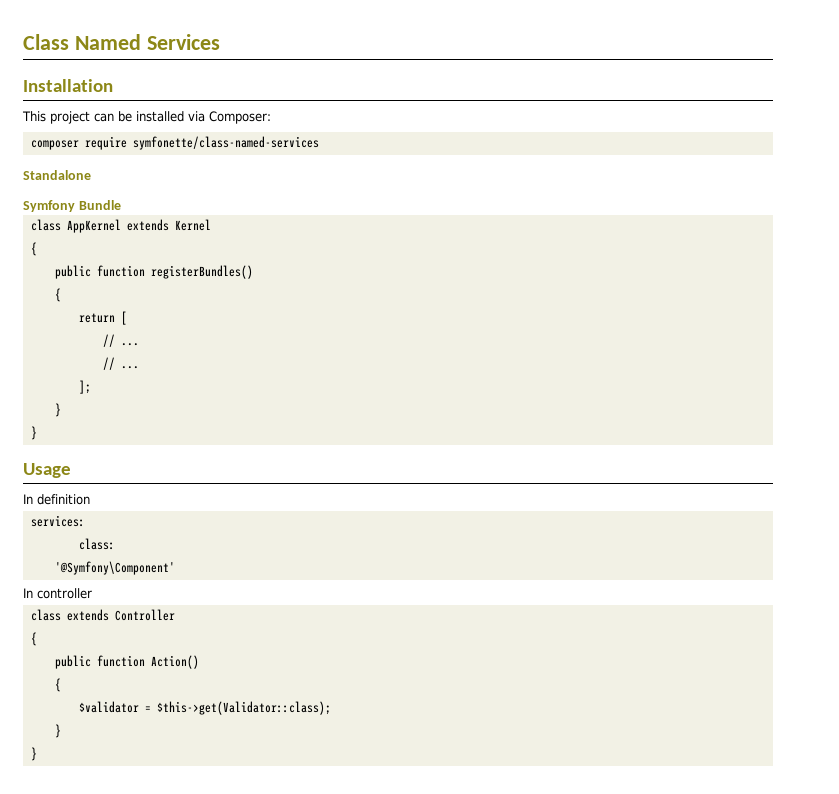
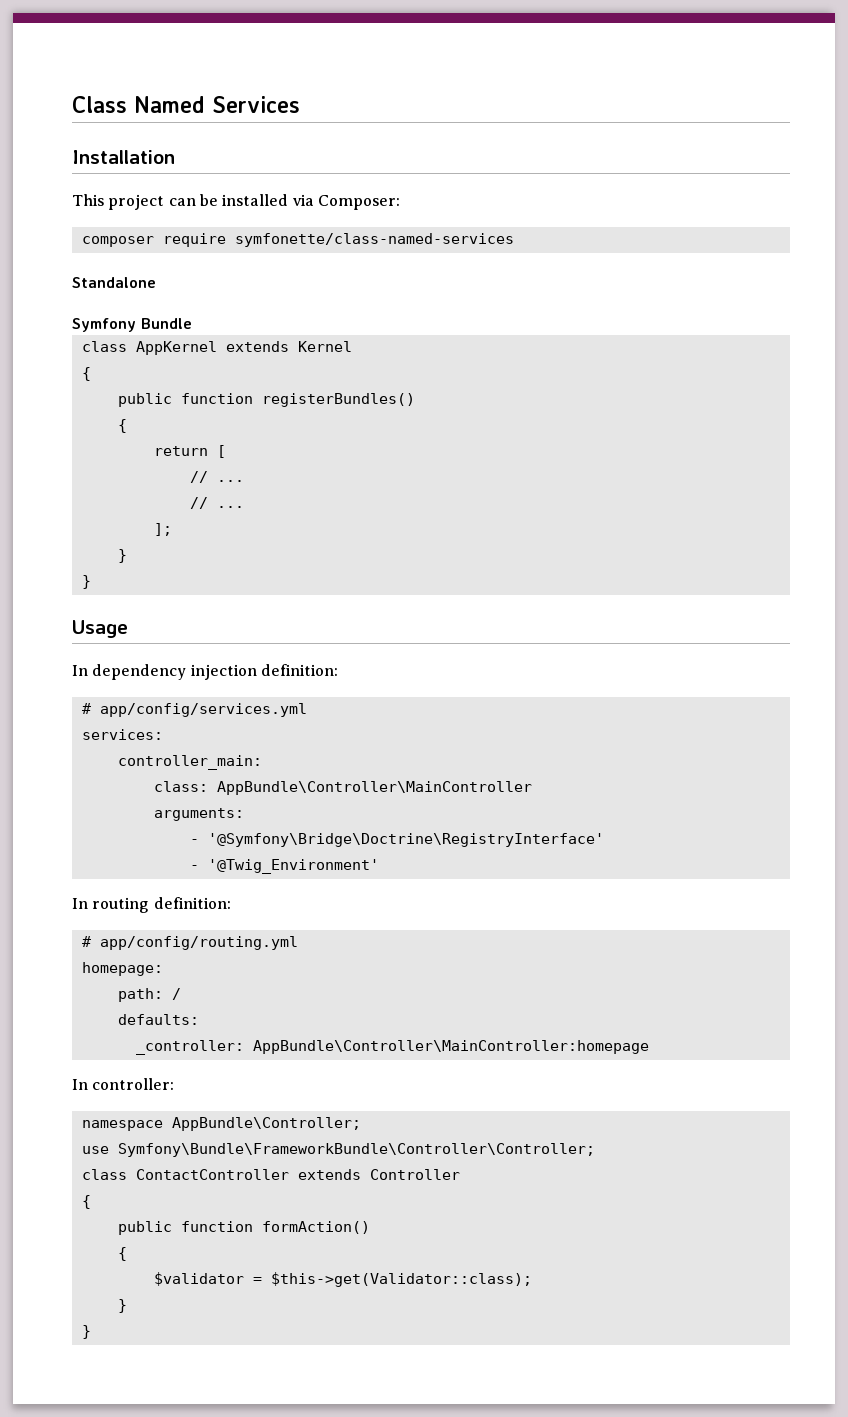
[37,494,90,505] definition -> [92,664,338,680] [81,703,307,717] dependency injection definition: // # app/config/services.yml
(85, 521) none -> [117,755,262,770] // controller_main:
[54,561,175,575] [23,588,92,599] [30,609,61,621] // '@Symfony\Component' // In controller // class -> [216,781,532,795] [153,808,244,821] [189,833,604,847] [189,859,379,874] [72,897,231,913] [81,936,298,950] [81,962,163,976] [117,988,181,1002] [117,1014,199,1025] [135,1040,649,1055] [72,1078,175,1090] [81,1117,361,1131] [81,1143,595,1157] [81,1169,289,1180] AppBundle\Controller\MainController // arguments: // - '@Symfony\Bridge\Doctrine\RegistryInterface' // - '@Twig_Environment' // In routing definition: // # app/config/routing.yml // homepage: // path: / // defaults: // _controller: AppBundle\Controller\MainController:homepage // In controller: // namespace AppBundle\Controller; // use Symfony\Bundle\FrameworkBundle\Controller\Controller; // class ContactController
[150,655,199,669] Action() -> [261,1221,370,1234] formAction()

